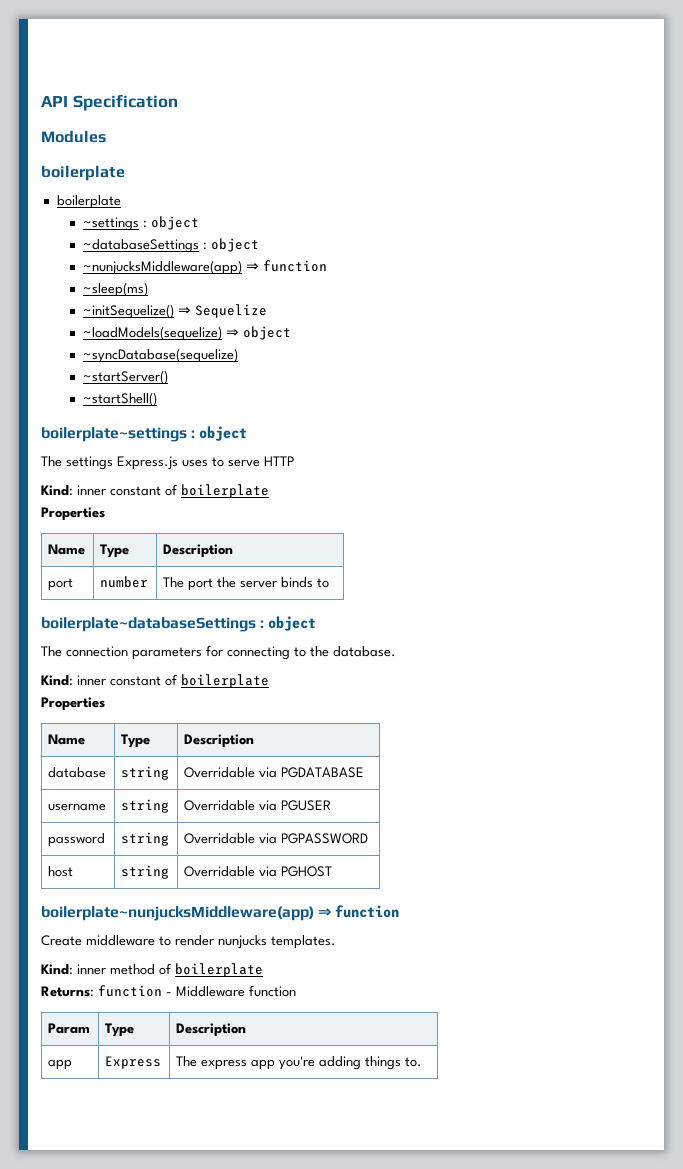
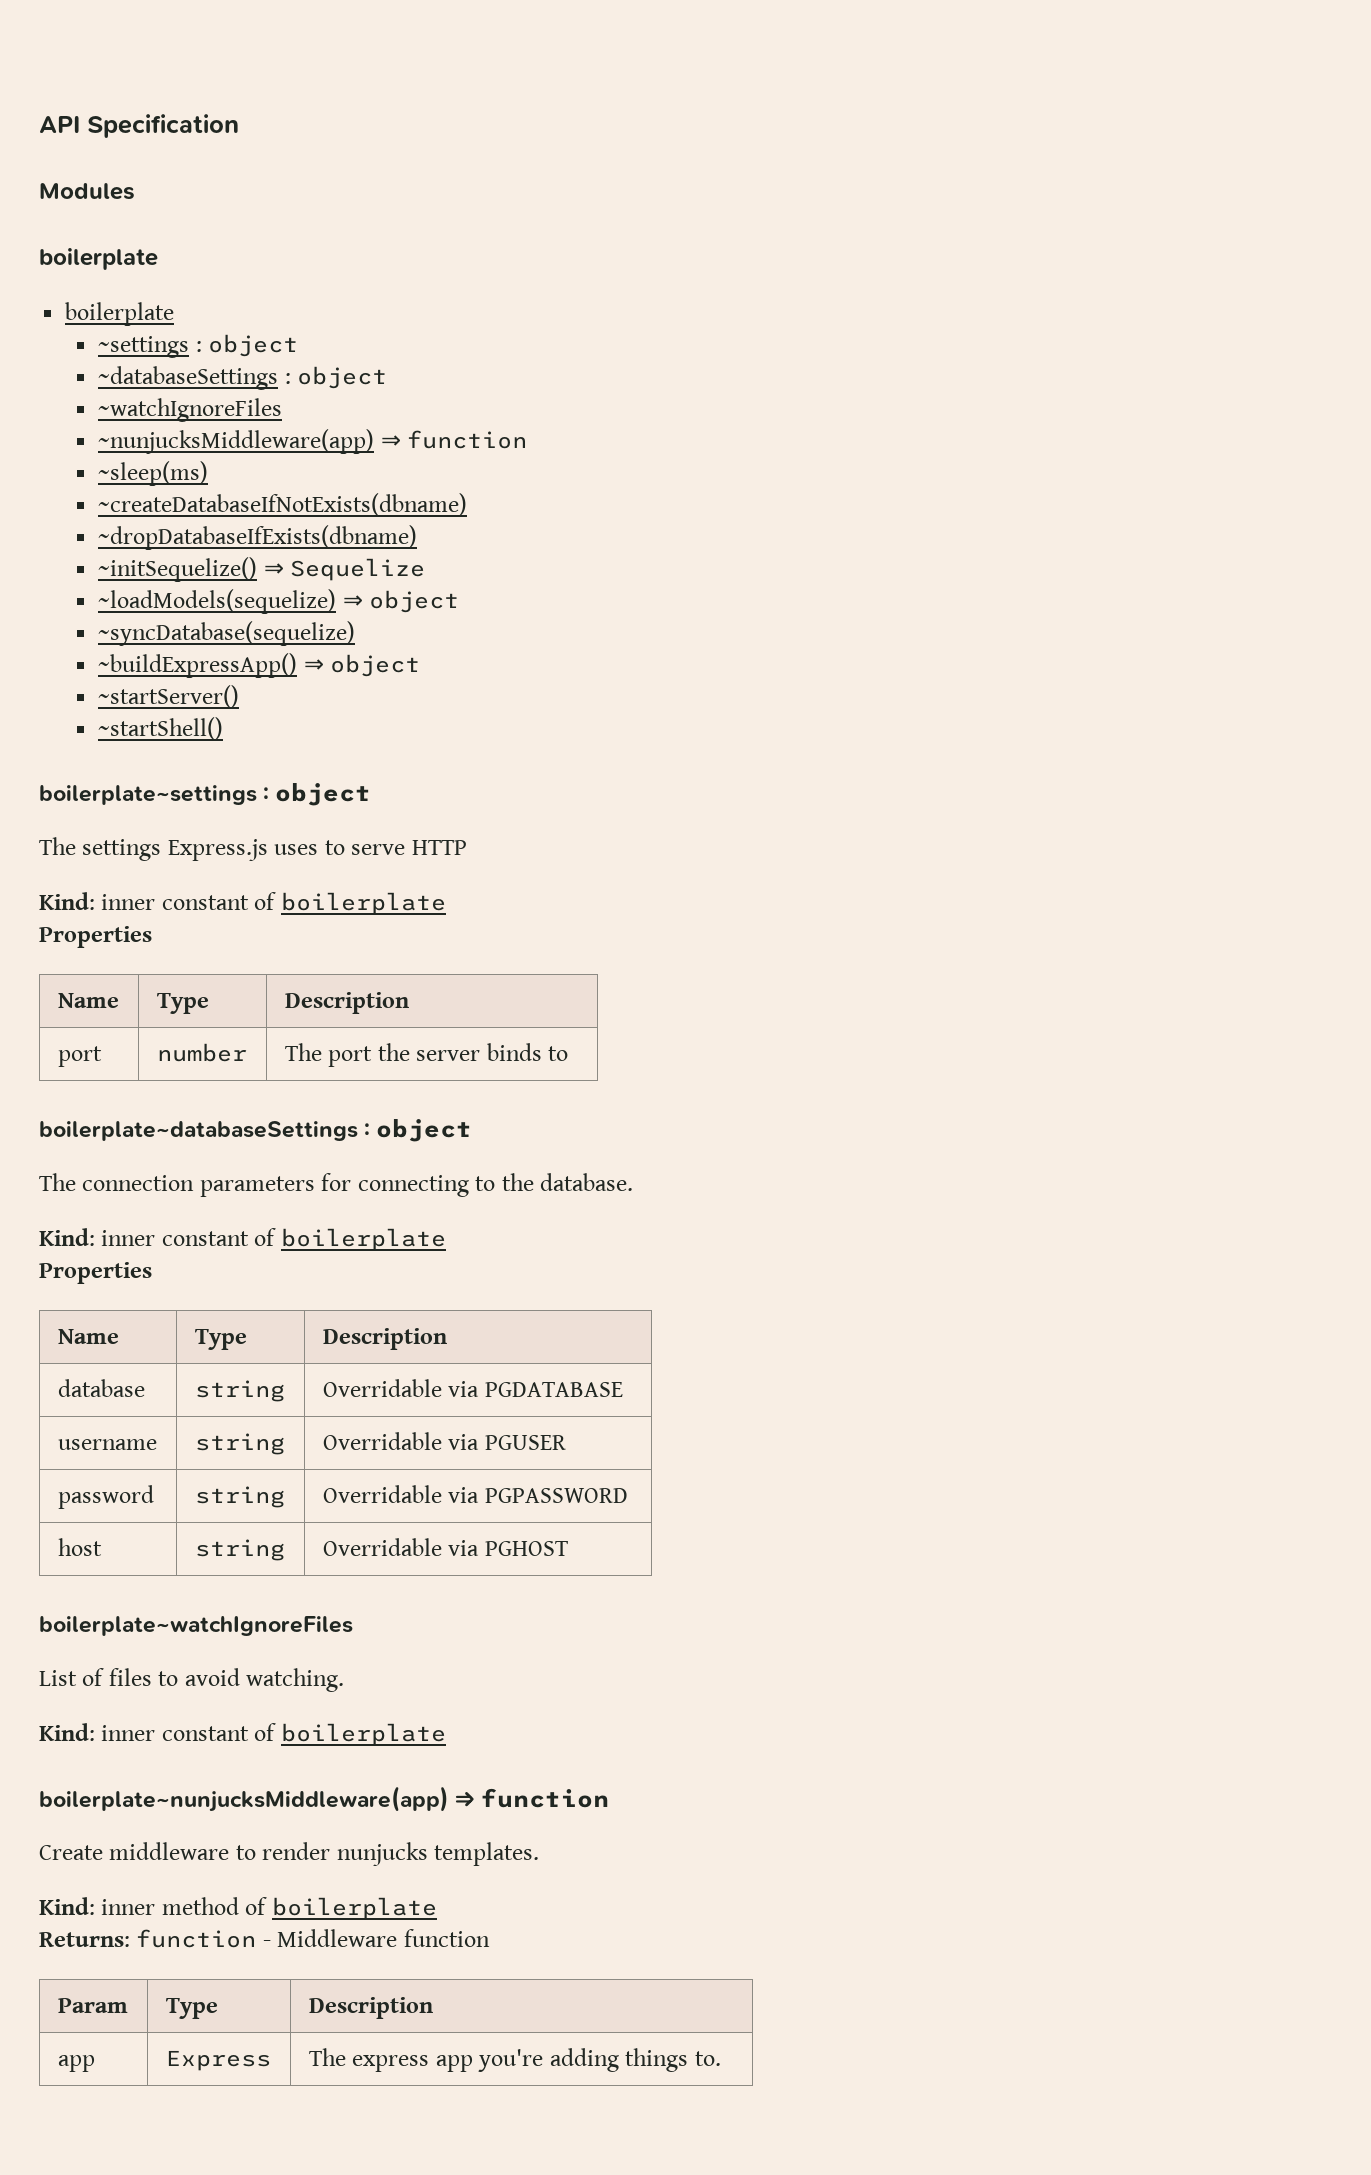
(259, 245) none -> [98,398,283,422] // ~watchIgnoreFiles
(148, 289) none -> [98,493,468,516] [98,525,418,550] // ~createDatabaseIfNotExists(dbname) // ~dropDatabaseIfExists(dbname)
(238, 355) none -> [98,653,421,678] // ~buildExpressApp() ⇒ object
(333, 871) none -> [39,1616,353,1636] [39,1668,345,1692] [39,1723,446,1746] // boilerplate~watchIgnoreFiles // List of files to avoid watching. // Kind: inner constant of boilerplate

